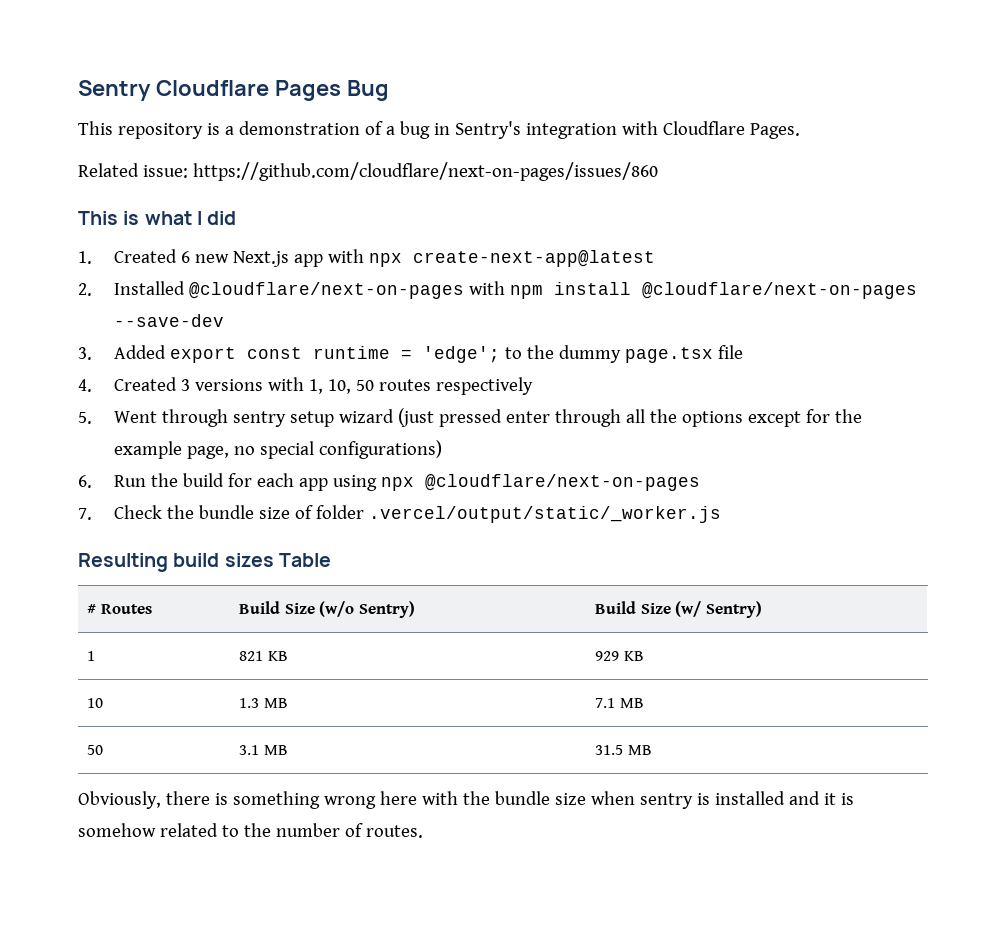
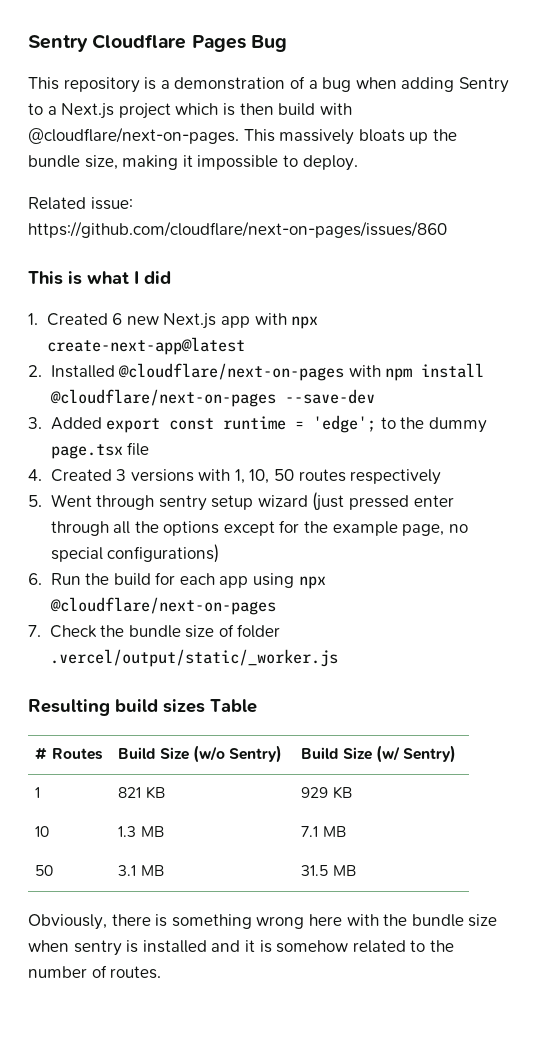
[433,121,800,139] in Sentry's integration with Cloudflare Pages. -> [355,77,509,93] [28,103,352,119] [28,127,457,145] [28,155,358,171] when adding Sentry to a Next.js project which is then build with @cloudflare/next-on-pages. This massively bloats up the bundle size, making it impossible to deploy.

